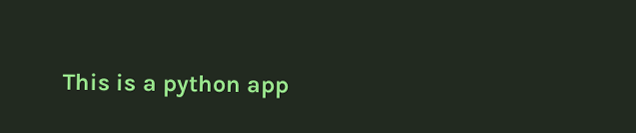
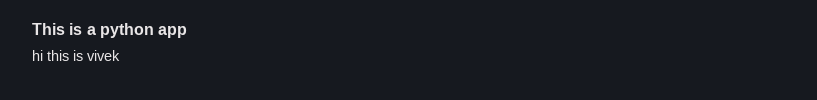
(290, 89) none -> [32,50,120,61] // hi this is vivek

